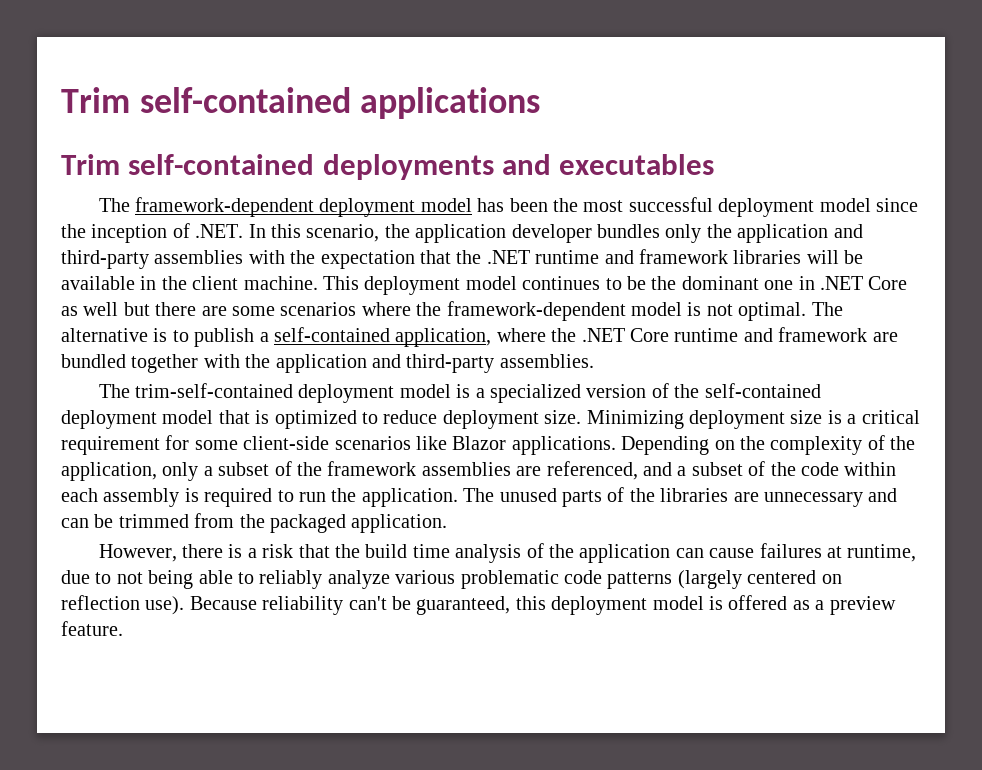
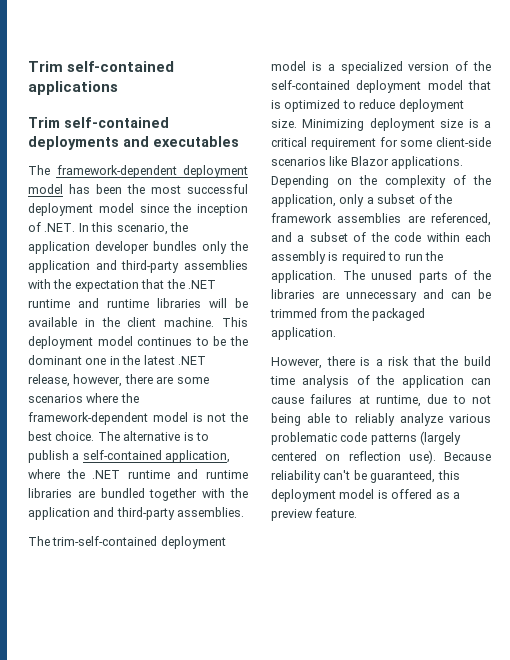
[638,249,728,264] framework -> [107,299,149,308] runtime
[819,276,908,290] [61,302,150,316] .NET Core as well but -> [122,355,206,365] [28,374,123,387] the latest .NET release, however,
[738,302,807,321] optimal. -> [230,412,248,422] [28,431,95,441] the best choice.
[629,327,868,342] Core runtime and framework -> [127,469,248,479] [28,488,72,498] runtime and runtime libraries

